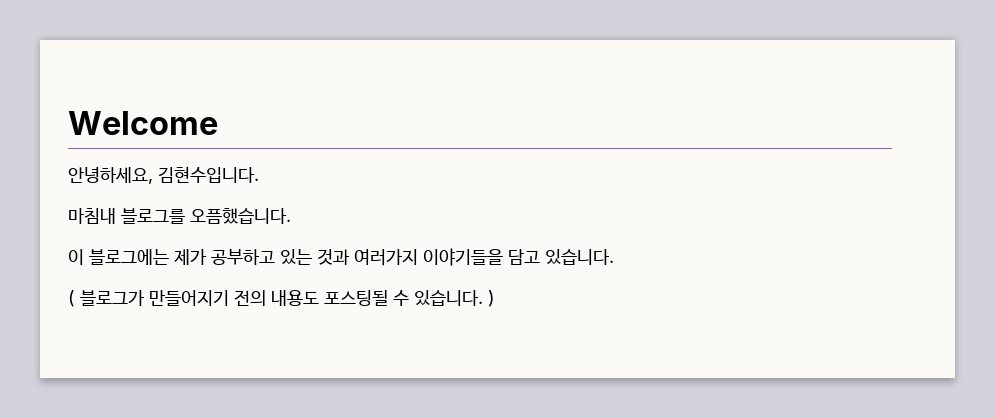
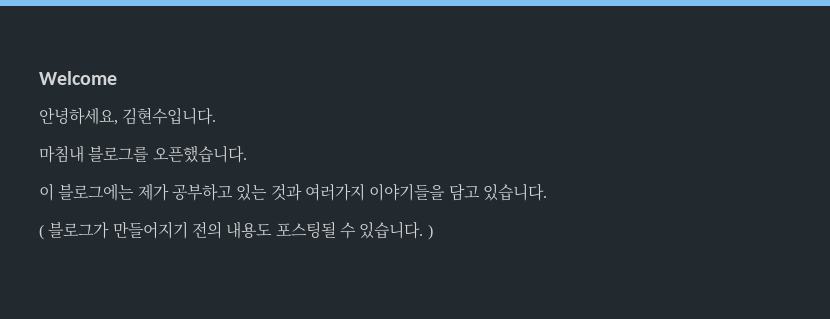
[190,208,291,224] 오픔했습니다. -> [152,145,247,163] 오픈했습니다.

